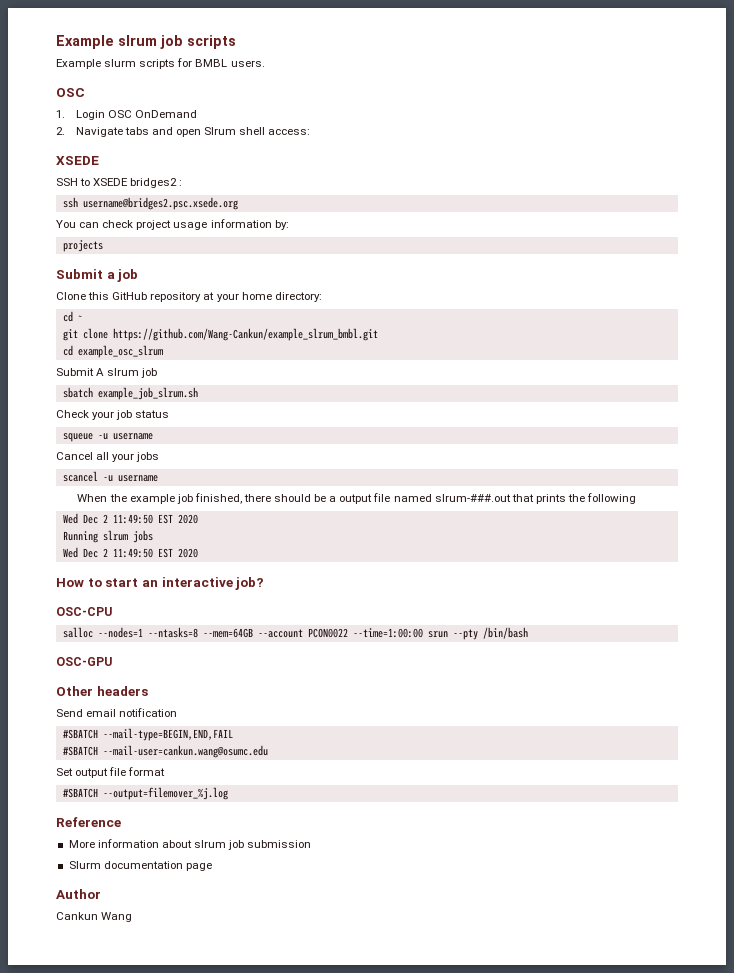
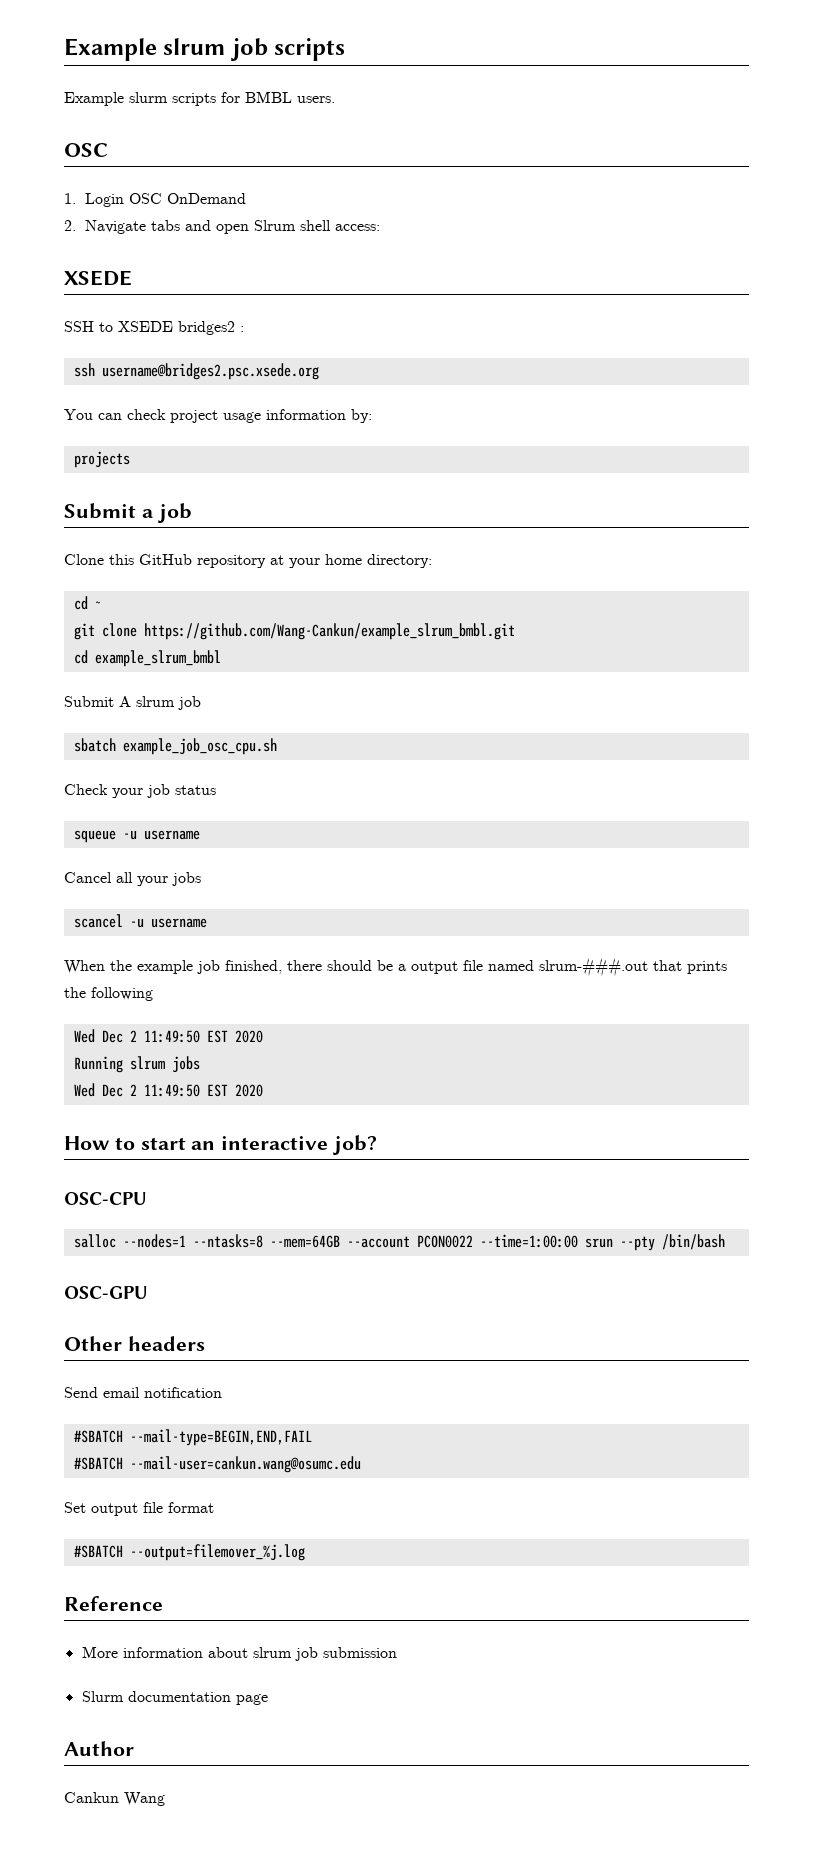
[77,345,163,358] example_osc_slrum -> [94,650,221,667] example_slrum_bmbl
[97,387,198,400] example_job_slrum.sh -> [122,738,277,755] example_job_osc_cpu.sh

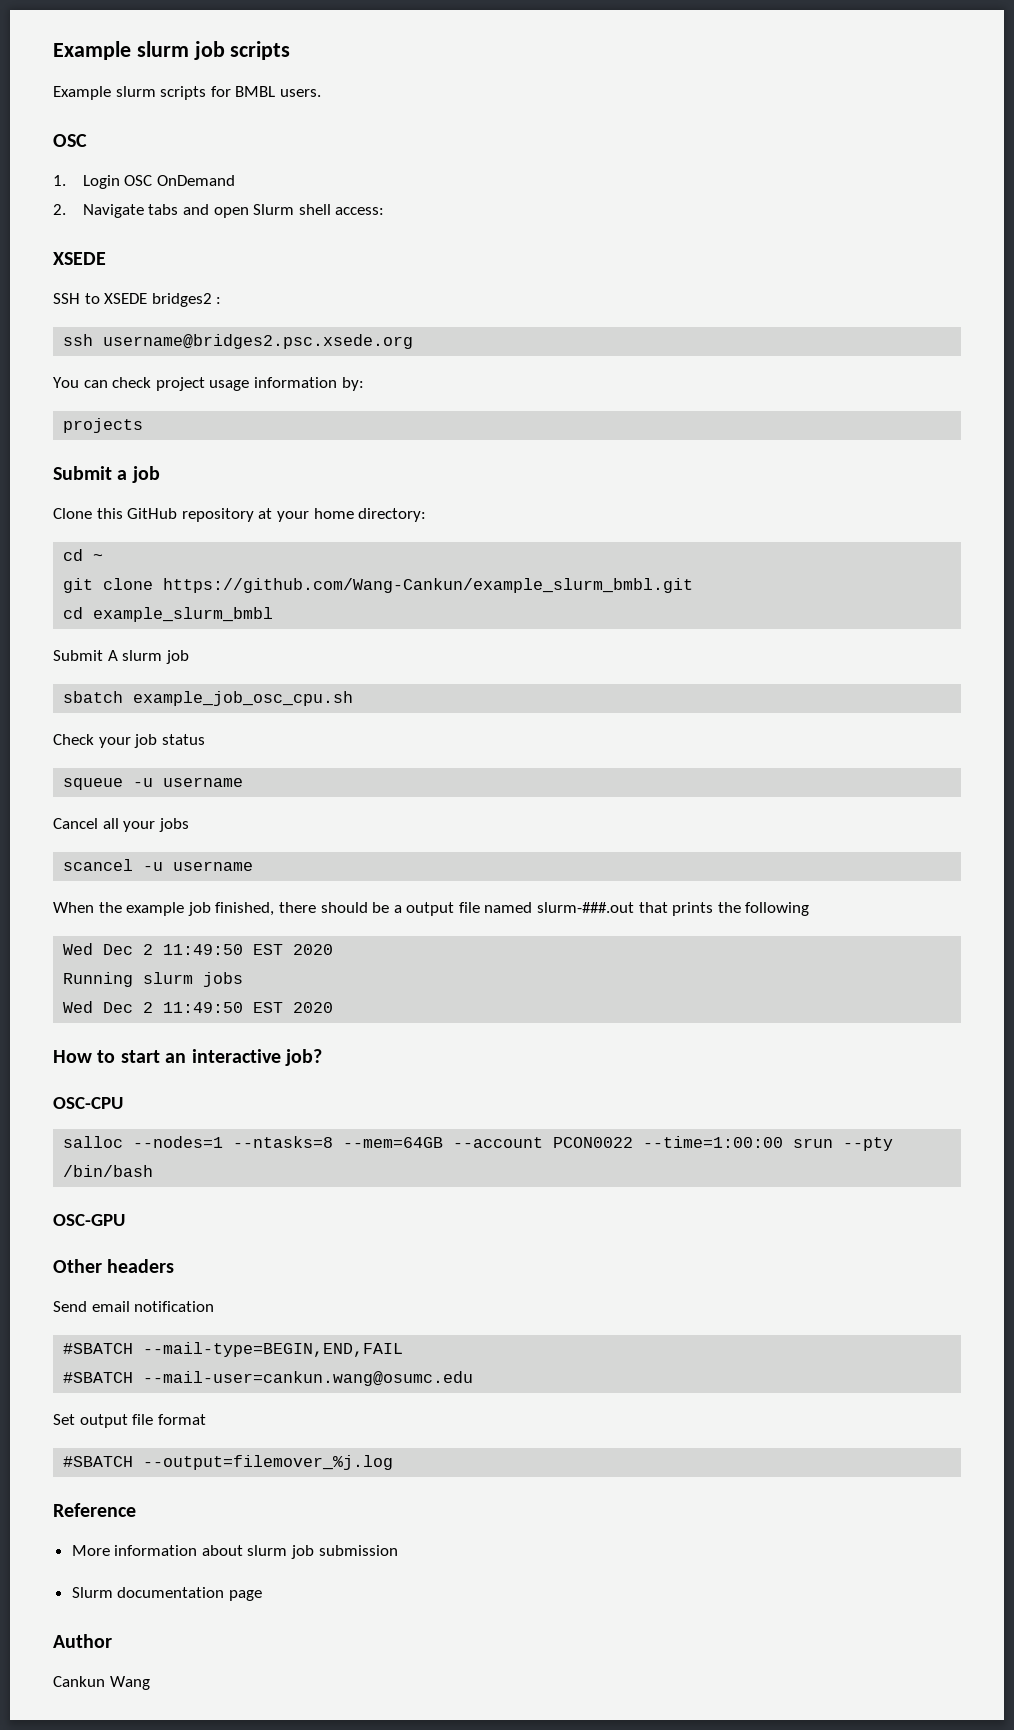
[64,38,226,61] Example slrum -> [53,41,189,60] Example slurm
[253,220,296,231] Slrum -> [253,204,295,215] Slurm
[143,623,515,640] [73,650,221,667] https://github.com/Wang-Cankun/example_slrum_bmbl.git // cd example_slrum_bmbl -> [163,578,694,593] [63,607,274,622] https://github.com/Wang-Cankun/example_slurm_bmbl.git // cd example_slurm_bmbl
[136,696,175,707] slrum -> [122,650,163,661] slurm
[539,957,648,977] slrum-###.out -> [537,902,635,913] slurm-###.out
[129,1056,165,1070] slrum -> [143,972,194,984] slurm
[252,1647,292,1658] slrum -> [247,1545,288,1556] slurm

